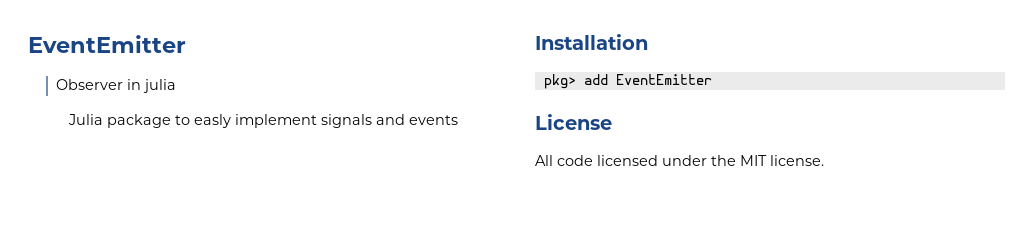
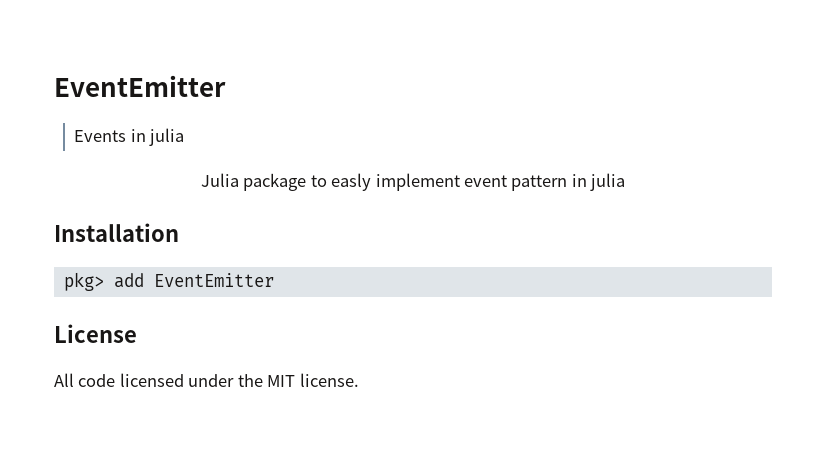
[28,35,186,53] [55,79,123,90] EventEmitter // Observer -> [54,75,226,97] [74,130,127,142] EventEmitter // Events
[320,114,458,128] signals and events -> [463,173,626,191] event pattern in julia

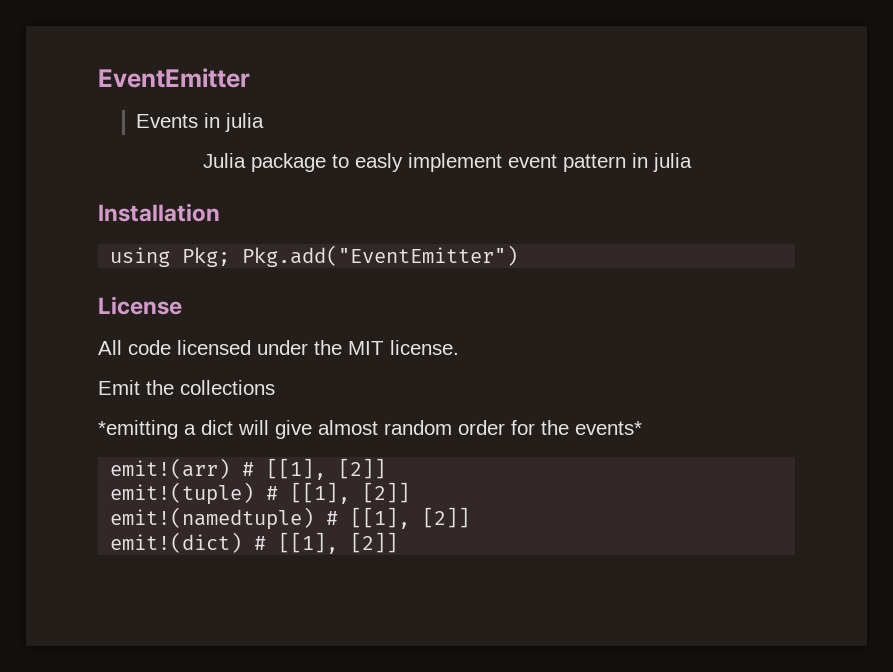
[63,272,274,291] pkg> add EventEmitter -> [110,245,519,267] using Pkg; Pkg.add("EventEmitter")
(359, 380) none -> [98,380,275,395] [98,420,642,439] [110,458,387,480] [110,482,411,505] [110,507,471,530] [110,532,399,554] // Emit the collections // *emitting a dict will give almost random order for the events* // emit!(arr) # [[1], [2]] // emit!(tuple) # [[1], [2]] // emit!(namedtuple) # [[1], [2]] // emit!(dict) # [[1], [2]]

